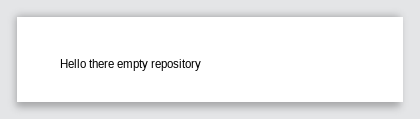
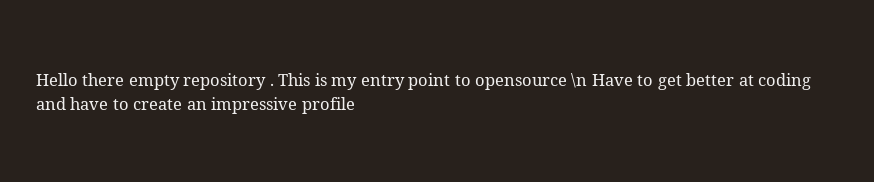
(202, 65) none -> [269,73,812,90] [36,97,355,114] . This is my entry point to opensource \n Have to get better at coding and have to create an impressive profile

